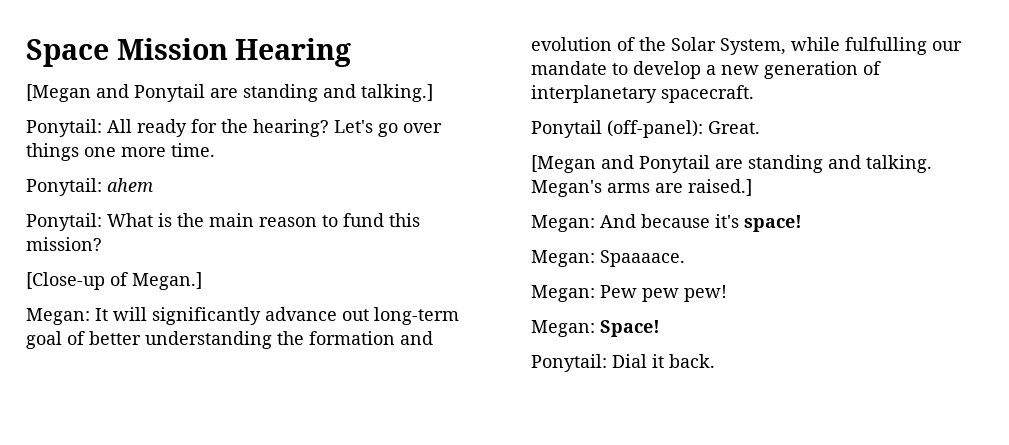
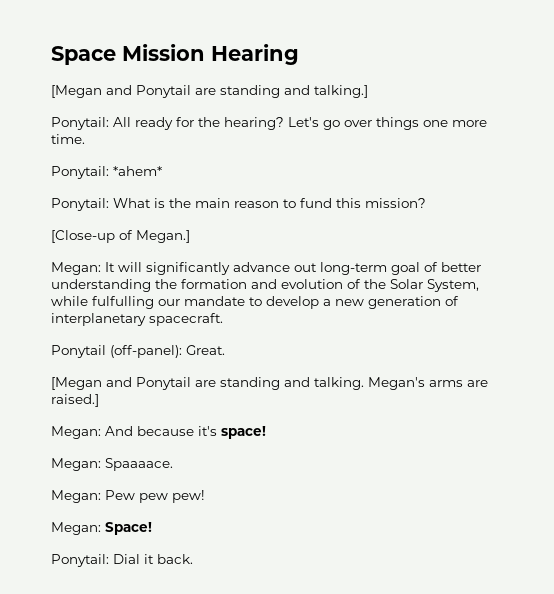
[107,178,153,192] ahem -> [113,166,162,176] *ahem*

